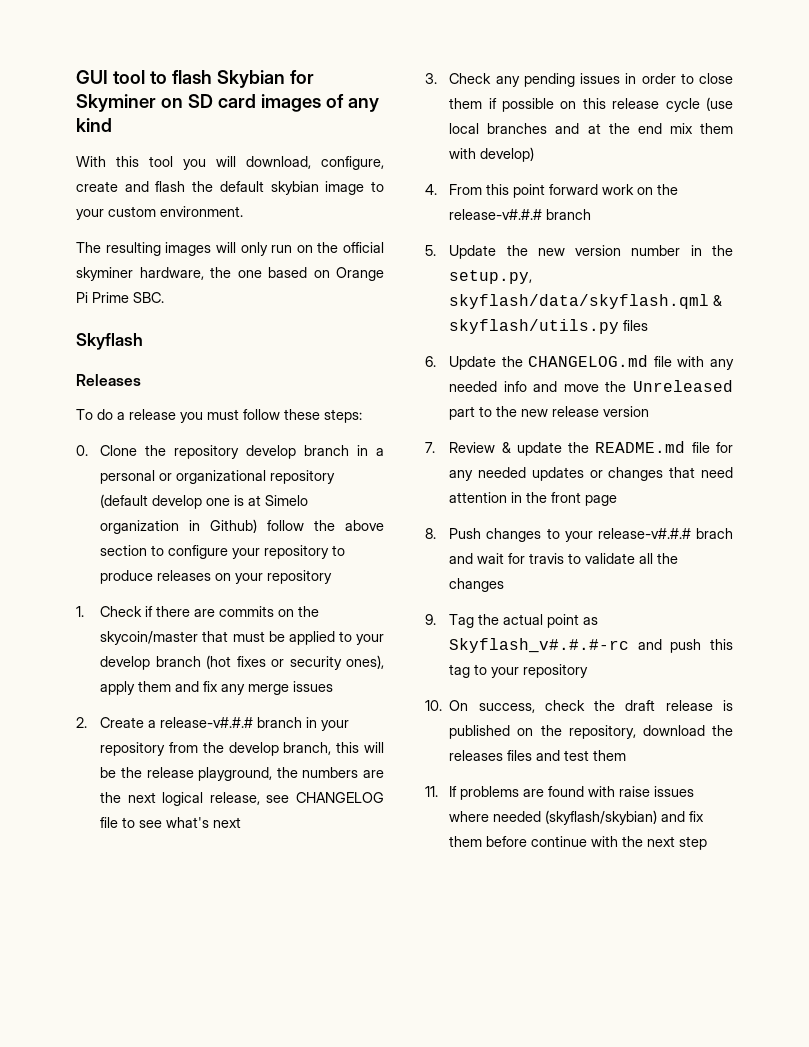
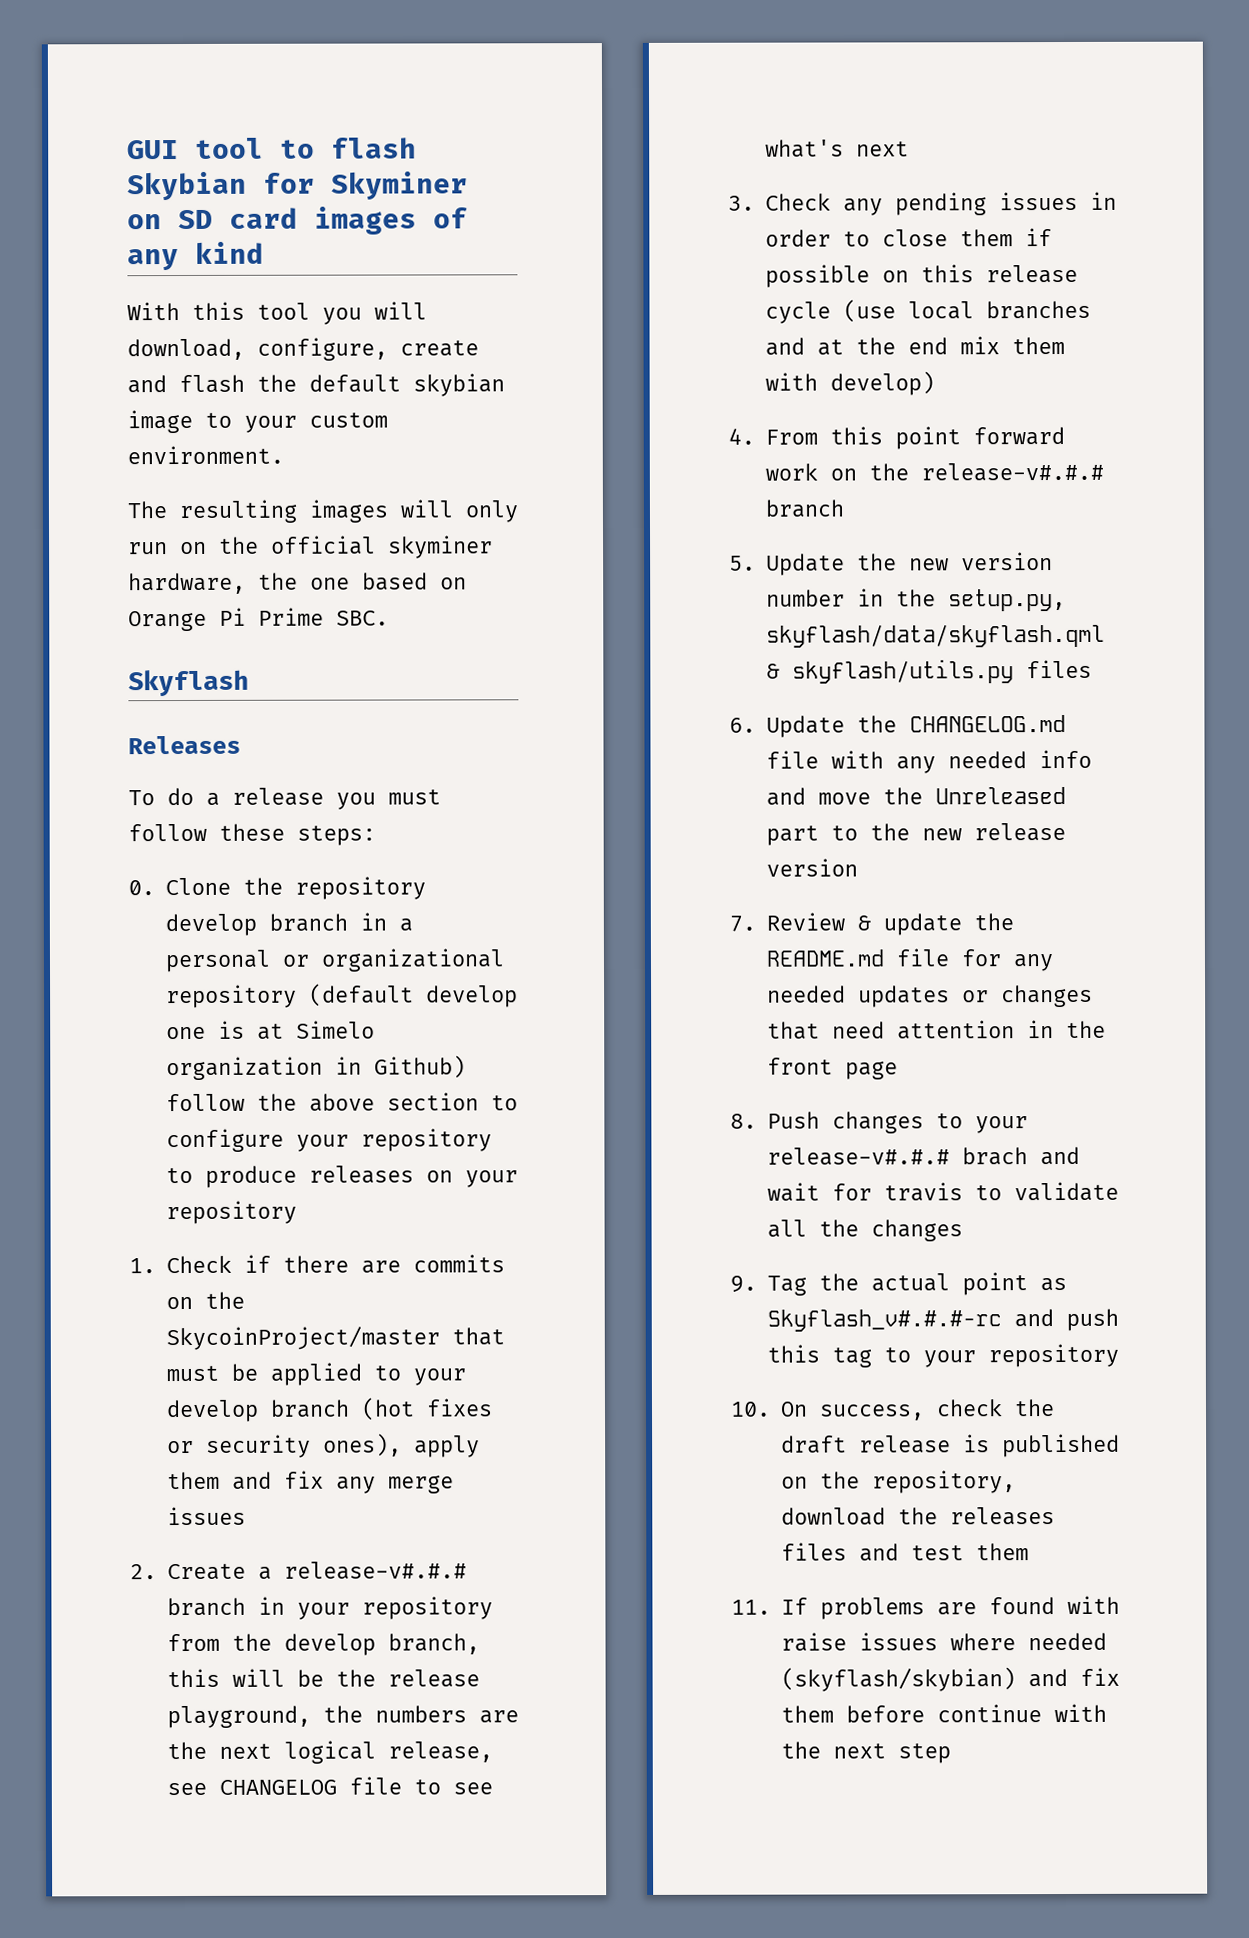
[100,631,199,645] skycoin/master -> [165,1326,440,1351] SkycoinProject/master

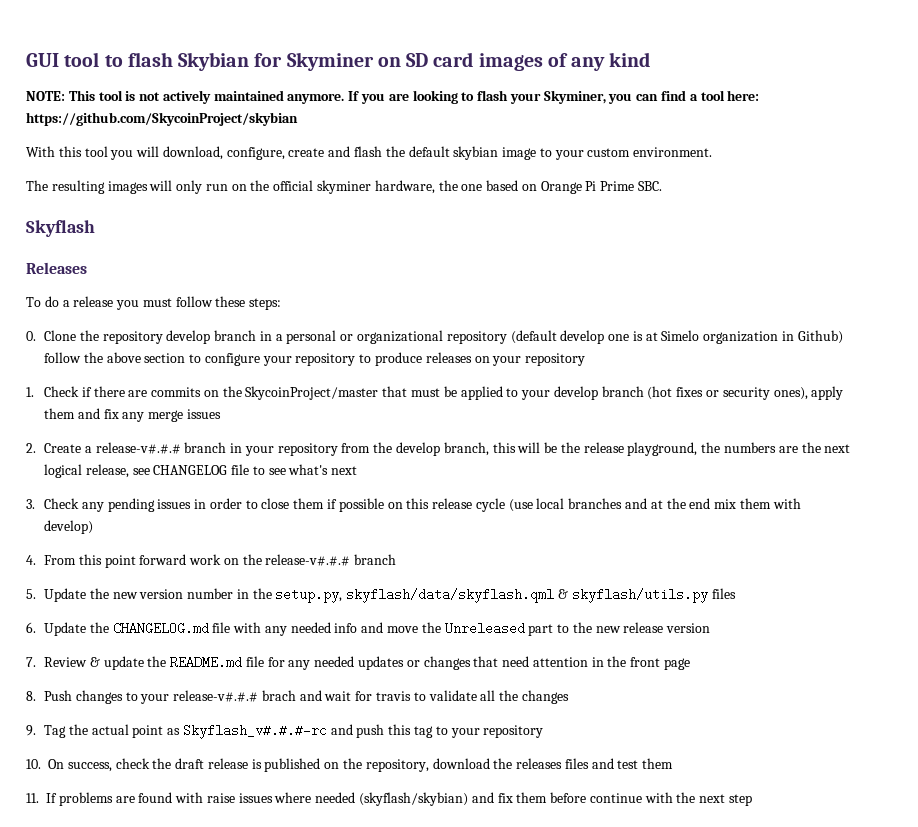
(264, 252) none -> [26,90,760,104] [26,112,298,126] // NOTE: This tool is not actively maintained anymore. If you are looking to flash your Skyminer, you can find a tool here: https://github.com/SkycoinProject/skybian

